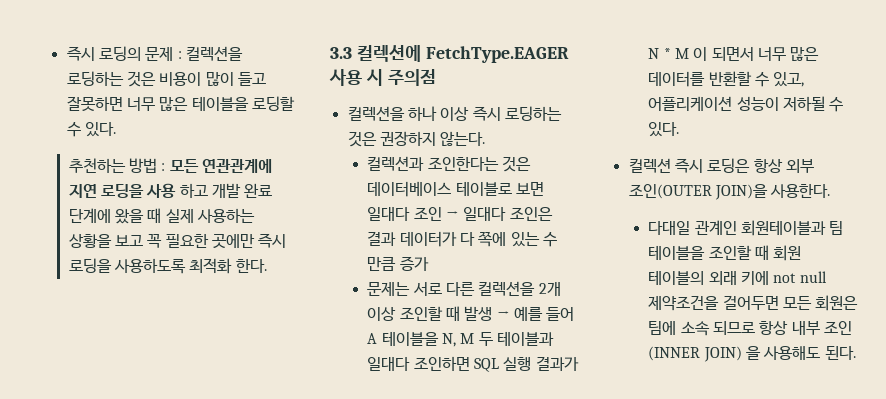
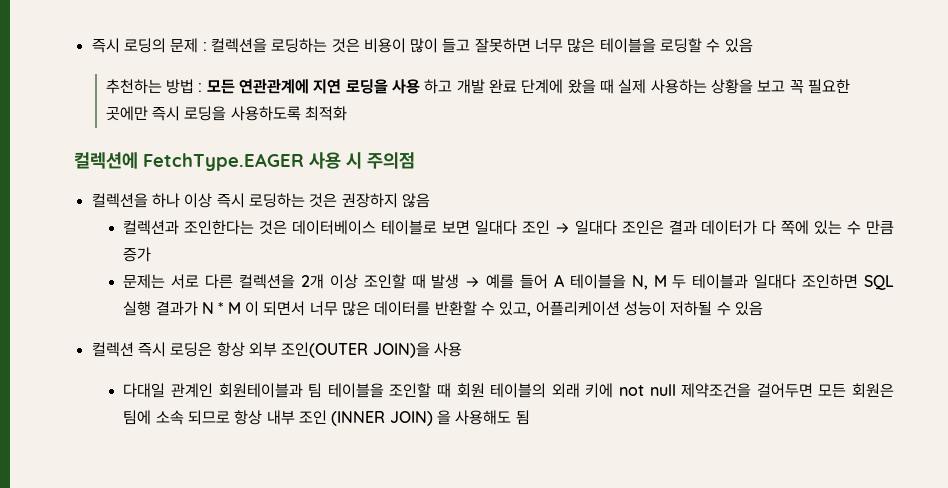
[84,122,116,137] 있다. -> [724,38,753,53] 있음
[235,258,267,273] [330,47,352,59] 한다. // 3.3 -> (348, 113) //
[440,131,486,146] 않는다. -> [401,193,430,208] 않음
[648,122,680,137] 있다. -> [734,301,763,316] 있음
[770,183,831,198] 사용한다. -> [433,342,462,357] 사용
[824,346,856,360] 된다. -> [515,410,530,425] 됨

